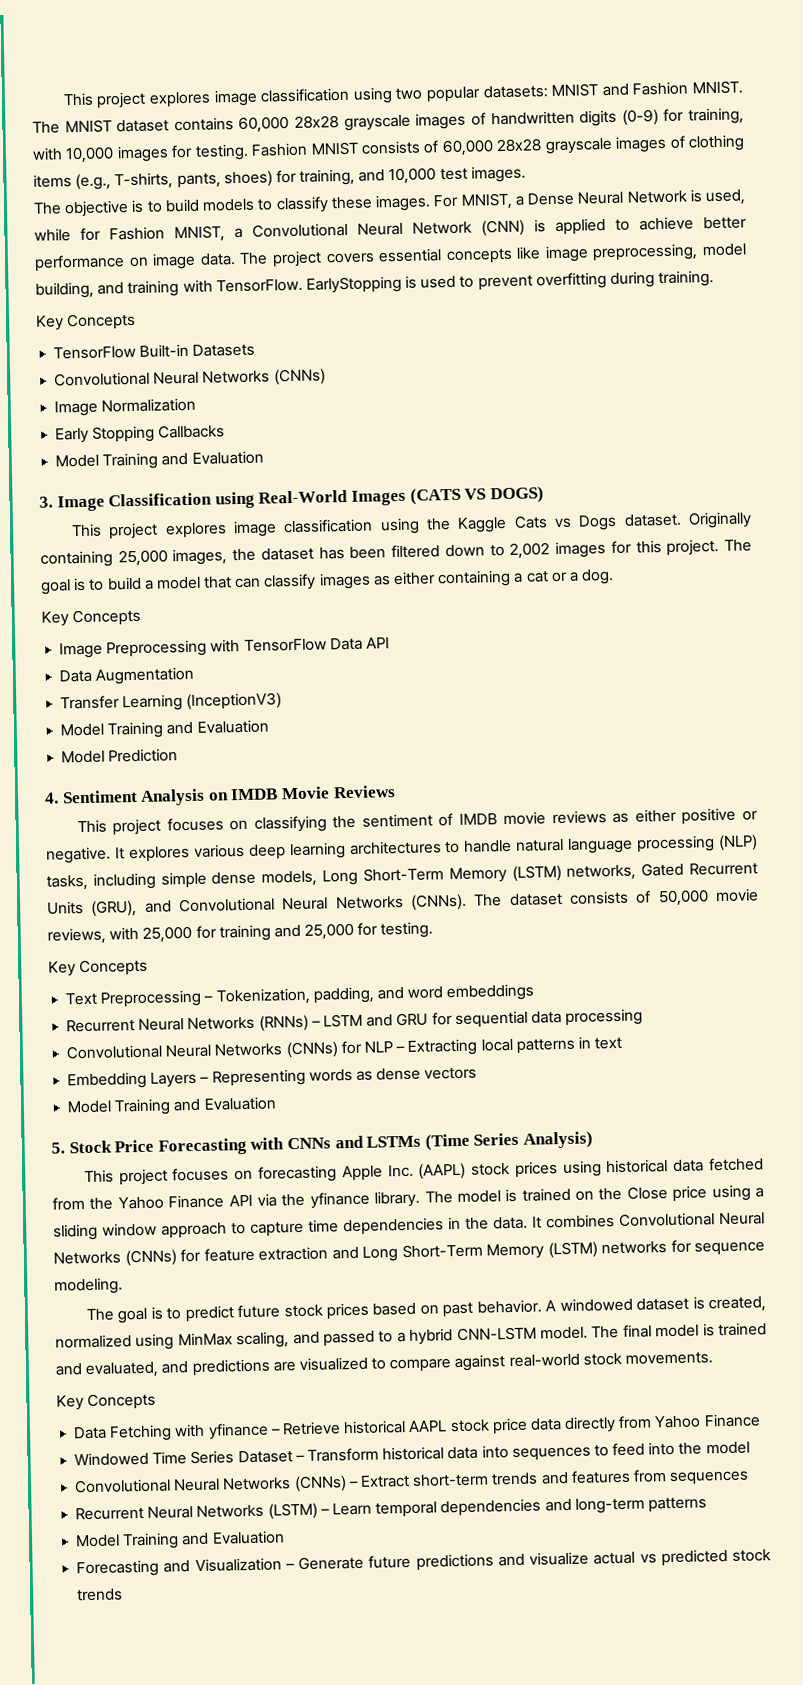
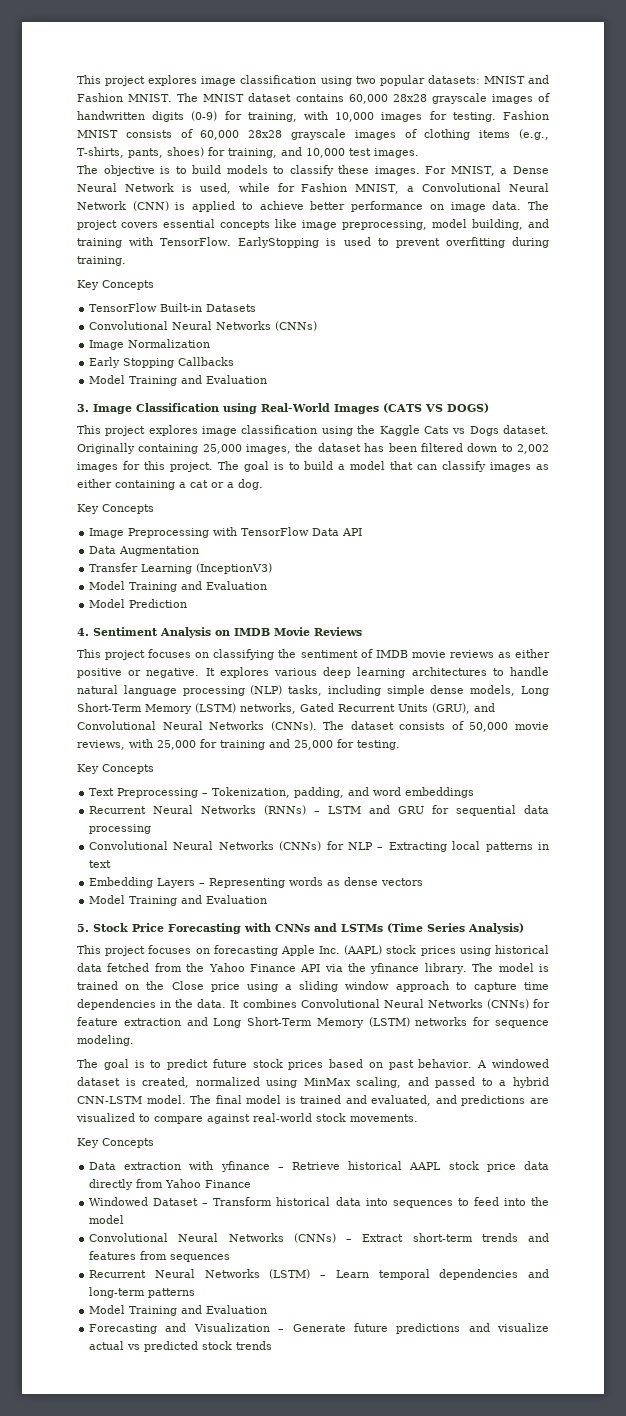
[109,1424,173,1442] Fetching -> [124,1162,182,1170] extraction
[152,1450,235,1465] Time Series -> (149, 1201) none

